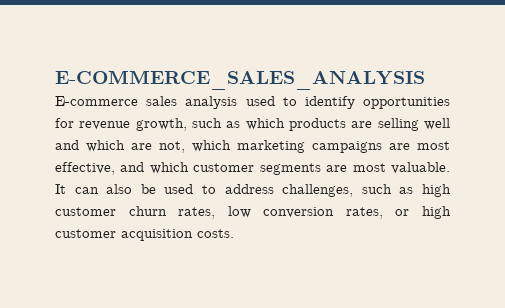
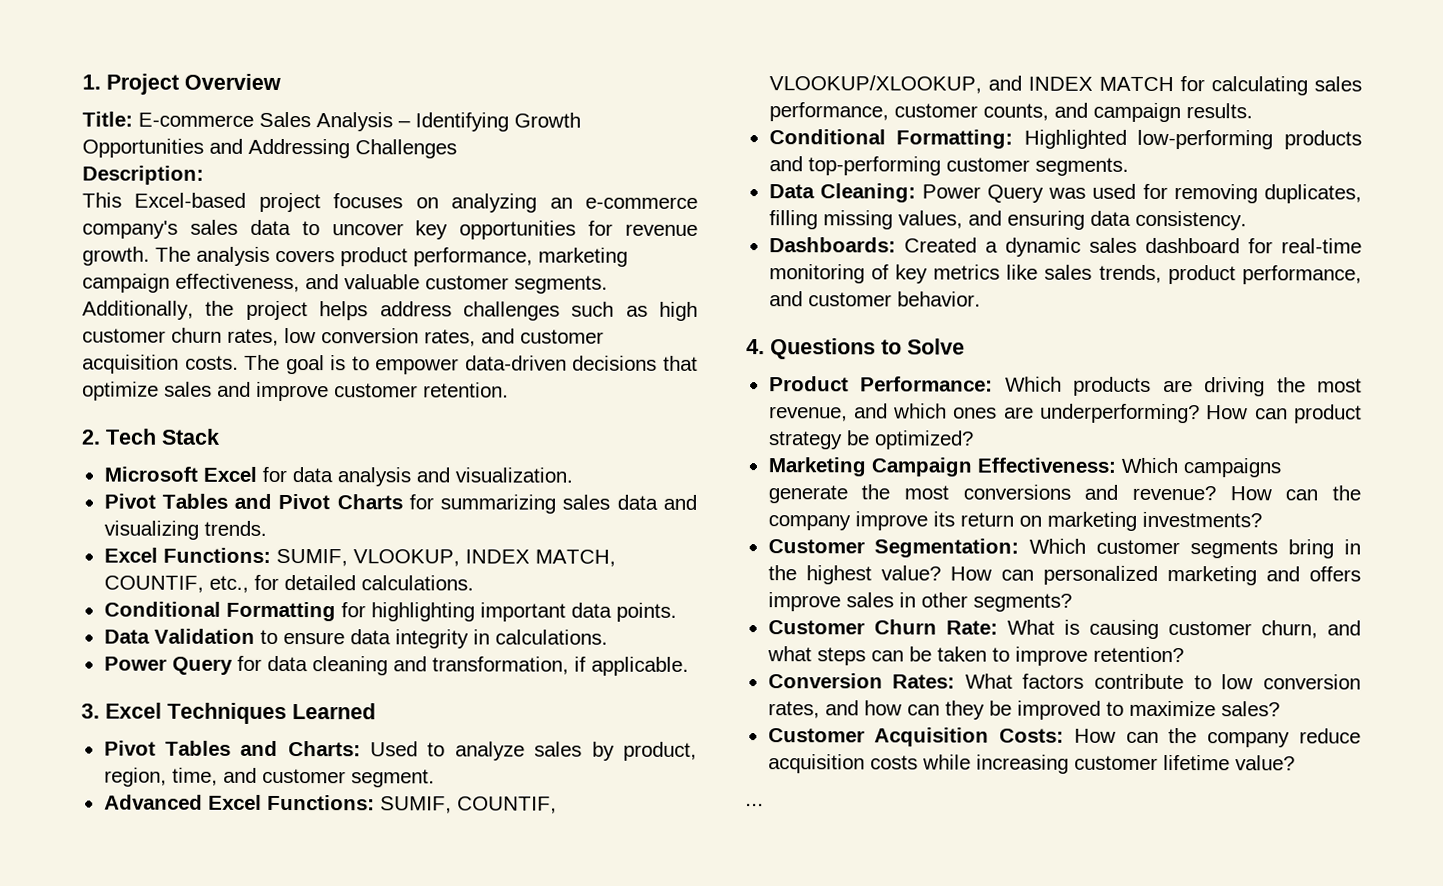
[55,70,425,90] [55,96,450,109] [55,118,450,131] [55,140,450,153] [55,162,450,175] [55,184,354,197] E-COMMERCE_SALES_ANALYSIS // E-commerce sales analysis used to identify opportunities for revenue growth, such as which products are selling well and which are not, which marketing campaigns are most effective, and which customer segments are most valuable. It can also be used to address challenges, -> [82,73,281,95] [82,111,581,132] [82,138,457,159] [82,165,204,185] [82,192,698,213] [82,219,698,240] [82,246,628,267] [82,273,608,294] [82,300,560,321] 1. Project Overview // Title: E-commerce Sales Analysis – Identifying Growth Opportunities and Addressing Challenges // Description: // This Excel-based project focuses on analyzing an e-commerce company's sales data to uncover key opportunities for revenue growth. The analysis covers product performance, marketing campaign effectiveness, and valuable customer segments. Additionally, the project helps address challenges
[395,206,451,219] or high -> [481,328,515,344] and
(234, 233) none -> [244,354,698,375] [82,381,509,402] [81,428,220,445] [103,466,573,487] [103,493,698,514] [103,520,267,540] [103,547,616,567] [103,574,474,593] [103,601,677,622] [103,628,608,649] [103,655,689,676] [81,702,376,725] [103,740,697,761] [103,767,435,788] [103,794,557,814] [768,75,1362,96] [768,102,1253,123] [768,129,1362,150] [768,156,1129,176] [768,183,1362,204] [768,210,1247,231] [768,237,1362,257] [768,264,1362,285] [768,291,981,307] [746,338,965,360] [768,376,1362,397] [768,403,1362,424] [767,430,974,450] [767,457,1281,478] [767,484,1361,504] [767,511,1262,531] [767,538,1361,559] [767,565,1361,586] [767,592,1072,612] [767,619,1361,639] [766,646,1184,666] [767,673,1361,690] [767,700,1280,720] [767,727,1361,748] [767,754,1295,774] [745,803,764,807] The goal is to empower data-driven decisions that optimize sales and improve customer retention. // 2. Tech Stack // Microsoft Excel for data analysis and visualization. // Pivot Tables and Pivot Charts for summarizing sales data and visualizing trends. // Excel Functions: SUMIF, VLOOKUP, INDEX MATCH, COUNTIF, etc., for detailed calculations. // Conditional Formatting for highlighting important data points. // Data Validation to ensure data integrity in calculations. // Power Query for data cleaning and transformation, if applicable. // 3. Excel Techniques Learned // Pivot Tables and Charts: Used to analyze sales by product, region, time, and customer segment. // Advanced Excel Functions: SUMIF, COUNTIF, VLOOKUP/XLOOKUP, and INDEX MATCH for calculating sales performance, customer counts, and campaign results. // Conditional Formatting: Highlighted low-performing products and top-performing customer segments. // Data Cleaning: Power Query was used for removing duplicates, filling missing values, and ensuring data consistency. // Dashboards: Created a dynamic sales dashboard for real-time monitoring of key metrics like sales trends, product performance, and customer behavior. // 4. Questions to Solve // Product Performance: Which products are driving the most revenue, and which ones are underperforming? How can product strategy be optimized? // Marketing Campaign Effectiveness: Which campaigns generate the most conversions and revenue? How can the company improve its return on marketing investments? // Customer Segmentation: Which customer segments bring in the highest value? How can personalized marketing and offers improve sales in other segments? // Customer Churn Rate: What is causing customer churn, and what steps can be taken to improve retention? // Conversion Rates: What factors contribute to low conversion rates, and how can they be improved to maximize sales? // Customer Acquisition Costs: How can the company reduce acquisition costs while increasing customer lifetime value? // ...

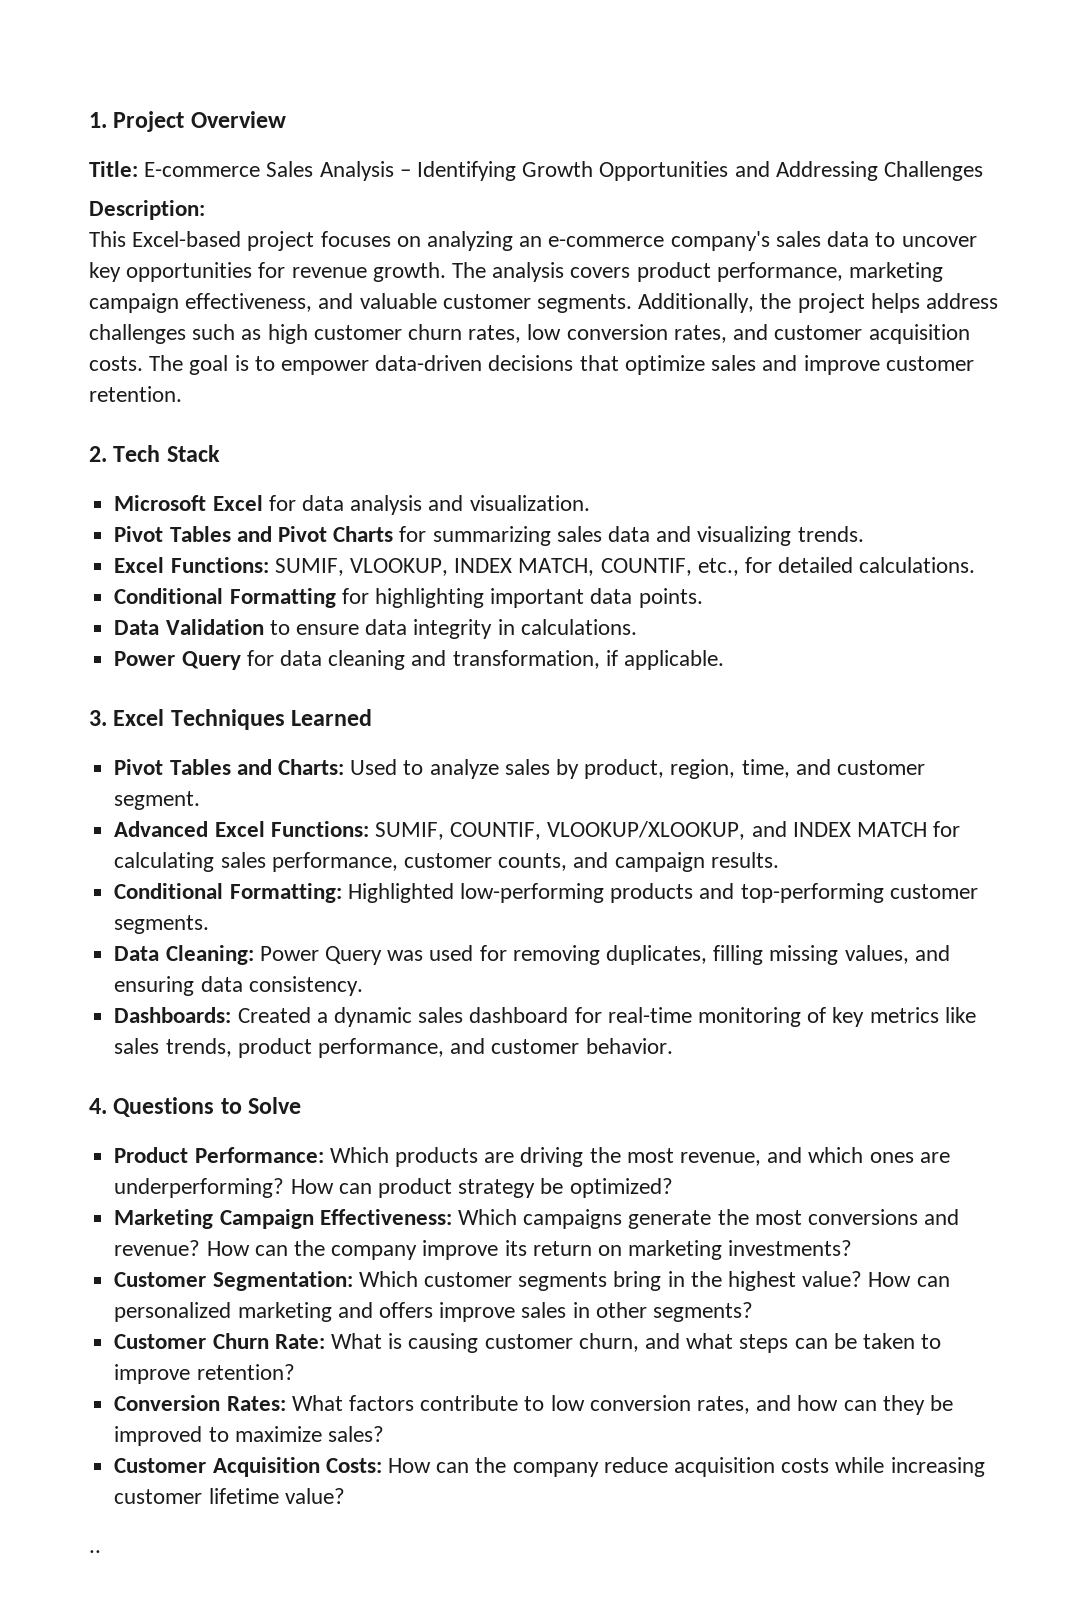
[745,803,764,807] ... -> [89,1550,101,1553] ..

